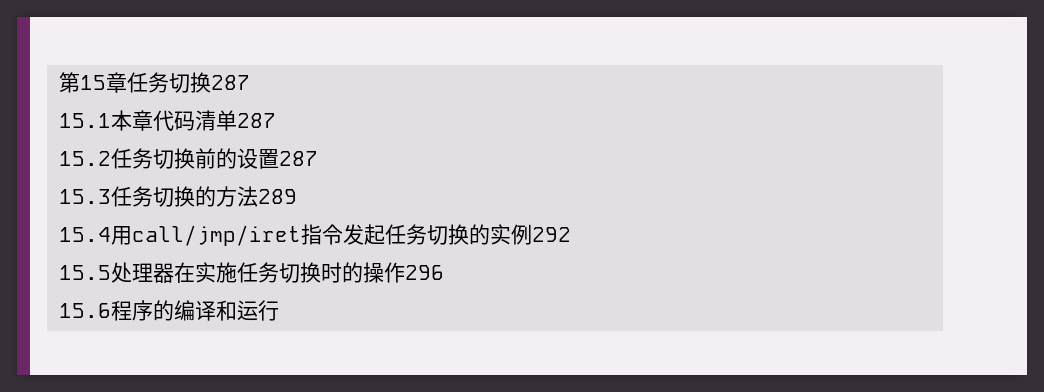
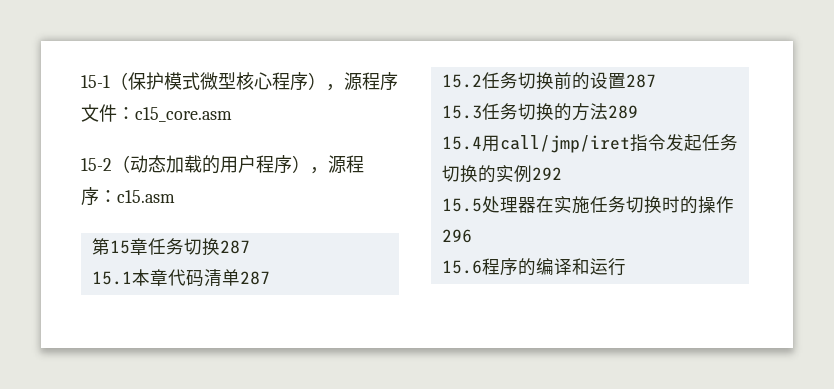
(59, 82) none -> [81,72,398,91] [81,104,232,122] [81,155,364,174] [81,187,175,206] 15-1（保护模式微型核心程序），源程序文件：c15_core.asm // 15-2（动态加载的用户程序），源程序：c15.asm //

